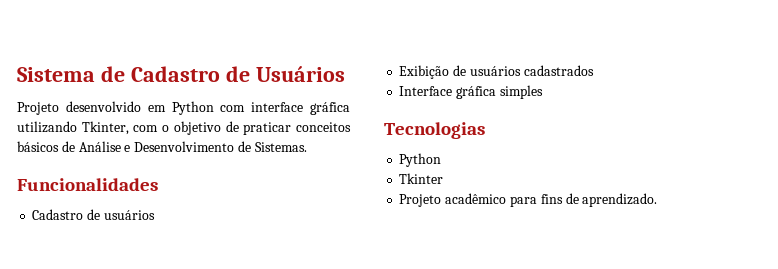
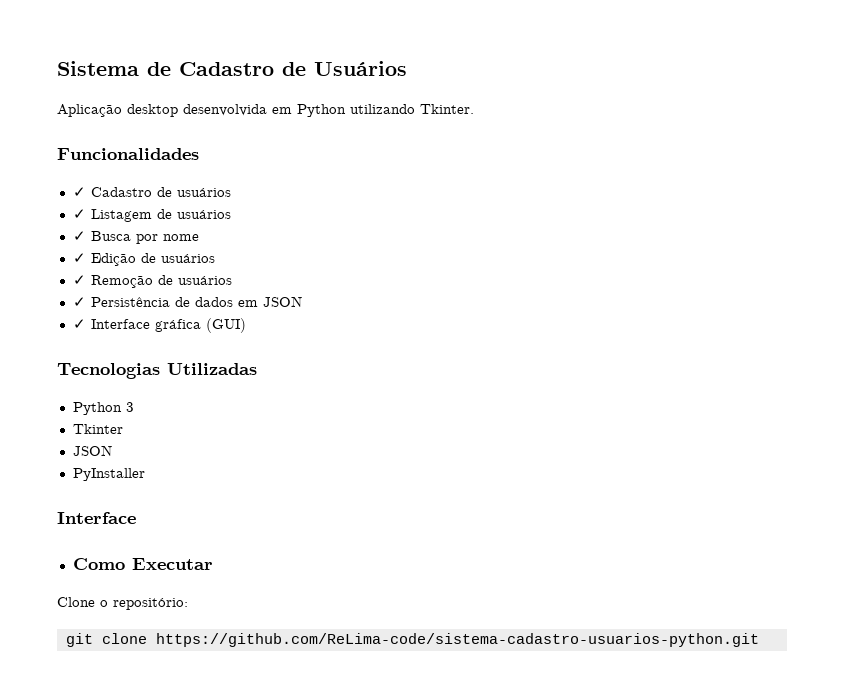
[17,101,350,115] [17,121,352,135] [17,141,307,152] Projeto desenvolvido em Python com interface gráfica utilizando Tkinter, com o objetivo de praticar conceitos básicos de Análise e Desenvolvimento de Sistemas. -> [57,104,474,117] Aplicação desktop desenvolvida em Python utilizando Tkinter.
(158, 184) none -> [72,187,86,197] ✓
[399,65,594,79] Exibição de usuários cadastrados // -> [72,209,231,222] [72,231,199,244] [72,253,215,266] [72,275,232,288] [72,296,302,307] [72,319,86,329] ✓ Listagem de usuários // ✓ Busca por nome // ✓ Edição de usuários // ✓ Remoção de usuários // ✓ Persistência de dados em JSON // ✓
[499,85,543,99] simples -> [205,318,246,333] (GUI)
[399,153,442,167] // Python -> [167,363,257,375] [72,402,134,415] Utilizadas // Python 3
[399,193,658,207] Projeto acadêmico para fins de aprendizado. -> [72,445,112,456] [72,468,145,481] [57,512,136,524] [72,558,213,570] [57,597,188,610] [65,633,759,647] JSON // PyInstaller // Interface // Como Executar // Clone o repositório: // git clone https://github.com/ReLima-code/sistema-cadastro-usuarios-python.git

